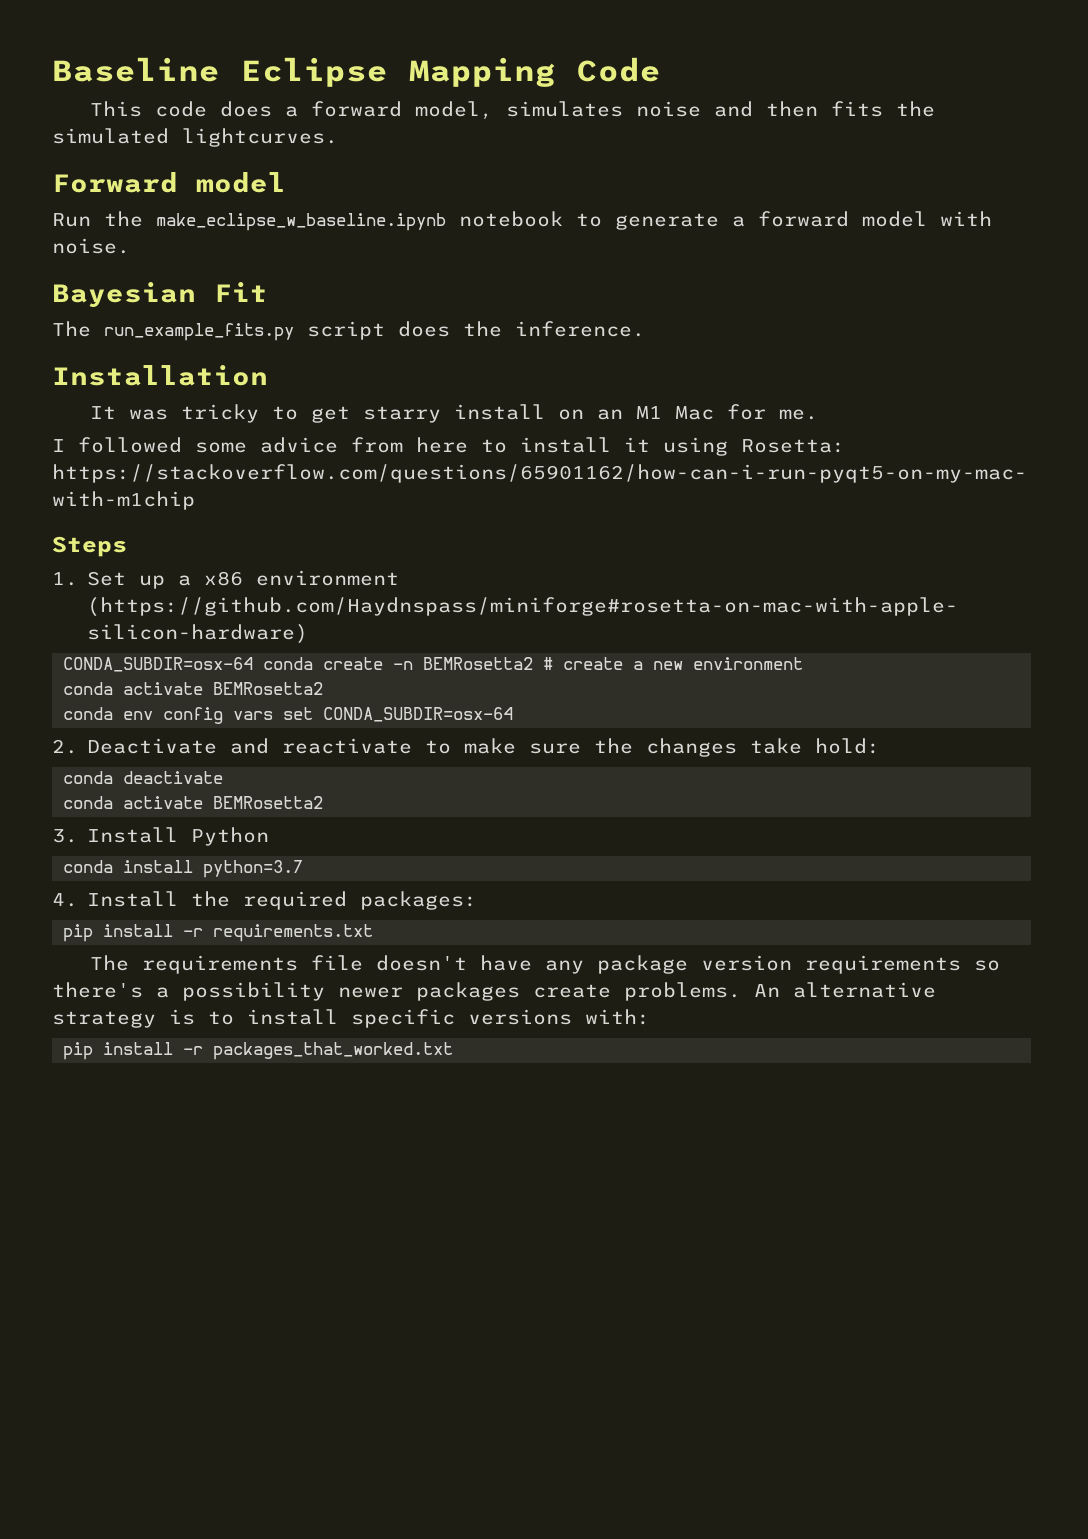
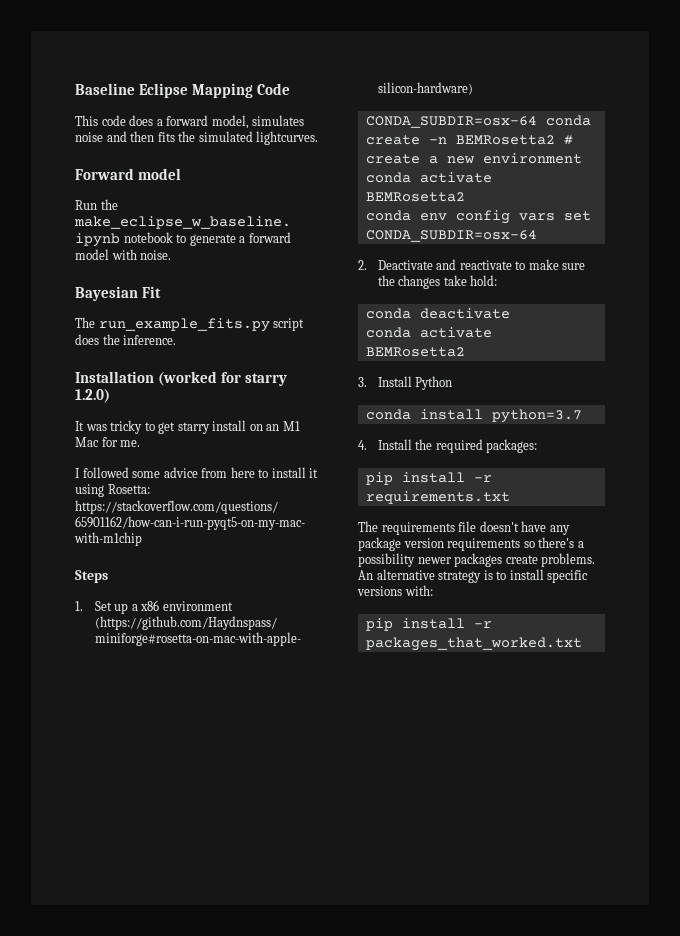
(268, 375) none -> [157,371,287,386] [75,389,110,403] (worked for starry 1.2.0)

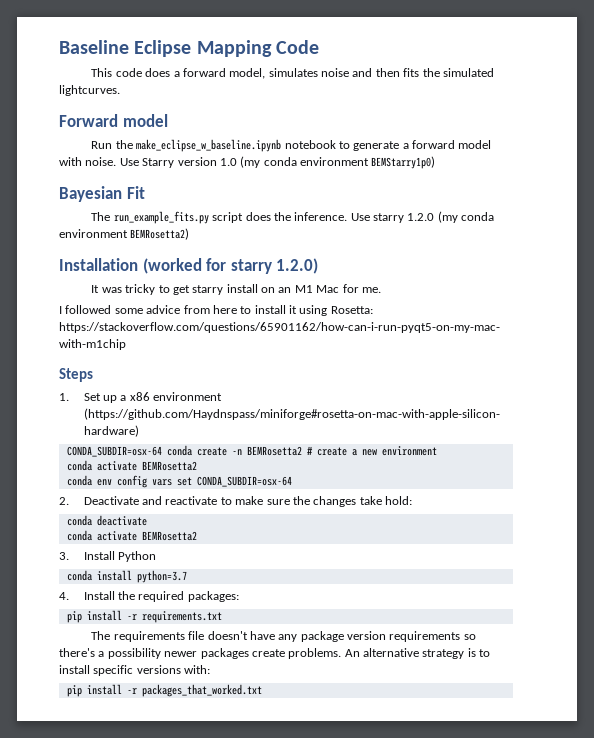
(172, 255) none -> [119,156,436,169] Use Starry version 1.0 (my conda environment BEMStarry1p0)
(177, 340) none -> [350,211,495,223] [59,228,190,240] Use starry 1.2.0 (my conda environment BEMRosetta2)

